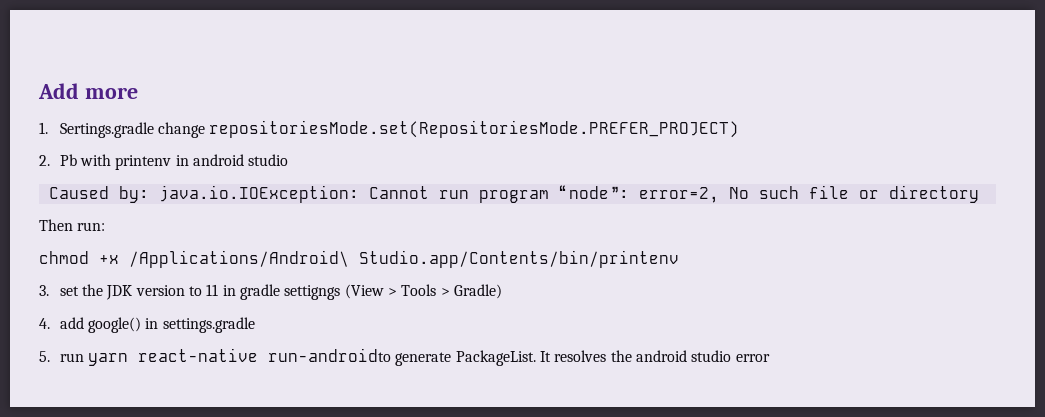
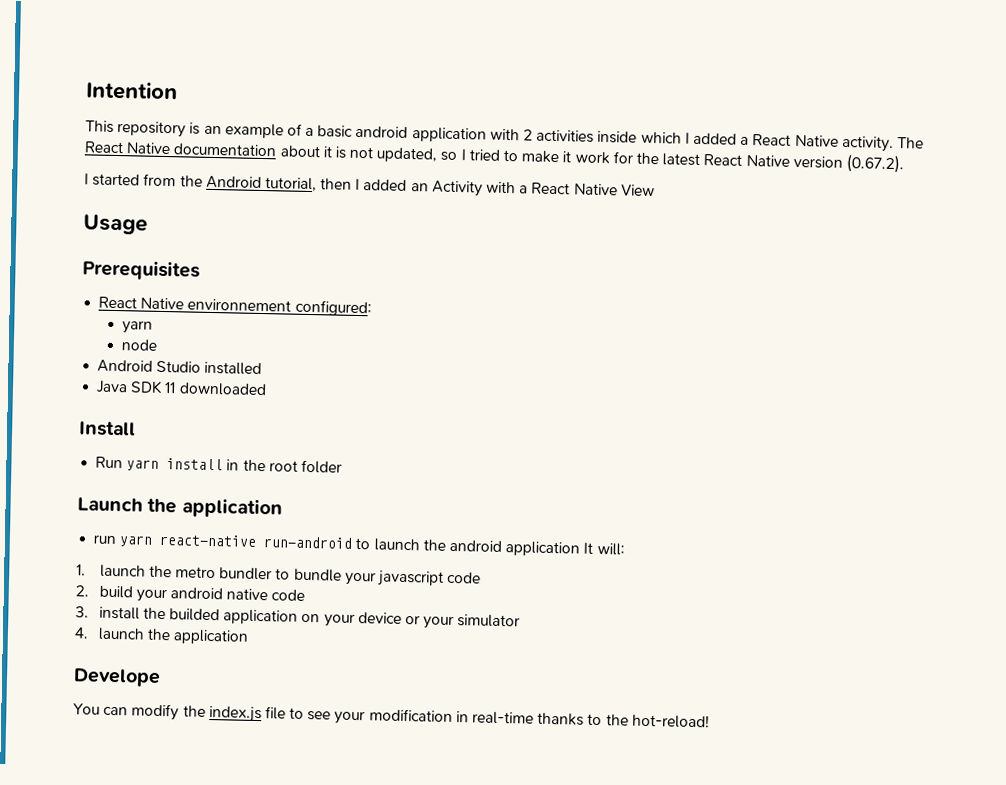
[38,83,138,99] [39,120,740,138] [39,154,289,170] [48,185,979,203] [39,219,106,231] [39,250,679,268] [39,284,502,300] [39,317,255,333] [39,348,770,366] Add more // 1. Sertings.gradle change repositoriesMode.set(RepositoriesMode.PREFER_PROJECT) // 2. Pb with printenv in android studio // Caused by: java.io.IOException: Cannot run program “node”: error=2, No such file or directory // Then run: // chmod +x /Applications/Android\ Studio.app/Contents/bin/printenv // 3. set the JDK version to 11 in gradle settigngs (View > Tools > Gradle) // 4. add google() in settings.gradle // 5. run yarn react-native run-androidto generate PackageList. It resolves the android studio error -> [85,81,178,101] [85,120,924,152] [84,141,904,174] [84,173,655,197] [83,214,148,235] [82,260,200,281] [98,296,372,317] [121,320,153,334] [120,339,158,351] [97,359,263,376] [96,380,267,397] [79,421,136,437] [95,456,342,474] [77,497,283,519] [93,533,625,557] [76,564,482,587] [75,585,306,603] [75,606,521,630] [74,627,249,645] [73,668,161,687] [73,703,710,729] Intention // This repository is an example of a basic android application with 2 activities inside which I added a React Native activity. The React Native documentation about it is not updated, so I tried to make it work for the latest React Native version (0.67.2). // I started from the Android tutorial, then I added an Activity with a React Native View // Usage // Prerequisites // React Native environnement configured: // yarn // node // Android Studio installed // Java SDK 11 downloaded // Install // Run yarn install in the root folder // Launch the application // run yarn react-native run-android to launch the android application It will: // 1. launch the metro bundler to bundle your javascript code // 2. build your android native code // 3. install the builded application on your device or your simulator // 4. launch the application // Develope // You can modify the index.js file to see your modification in real-time thanks to the hot-reload!

